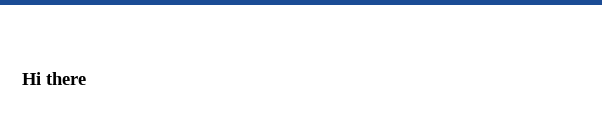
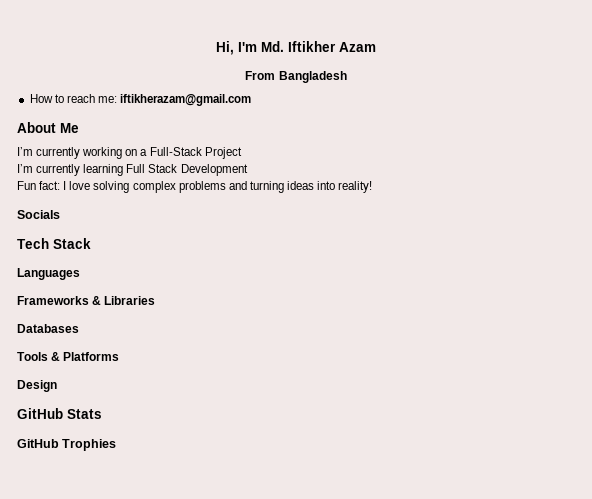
[22,72,86,85] Hi there -> [216,41,376,55] [245,71,347,83] [29,94,252,106] [17,122,79,133] [17,147,242,159] [17,164,248,176] [17,181,373,193] [17,210,60,219] [17,238,91,249] [17,268,80,280] [17,296,156,305] [17,324,79,333] [17,352,120,361] [17,380,57,392] [17,408,102,419] [17,439,117,451] Hi, I'm Md. Iftikher Azam // From Bangladesh // How to reach me: iftikherazam@gmail.com // About Me // I’m currently working on a Full-Stack Project // I’m currently learning Full Stack Development // Fun fact: I love solving complex problems and turning ideas into reality! // Socials // Tech Stack // Languages // Frameworks & Libraries // Databases // Tools & Platforms // Design // GitHub Stats // GitHub Trophies

